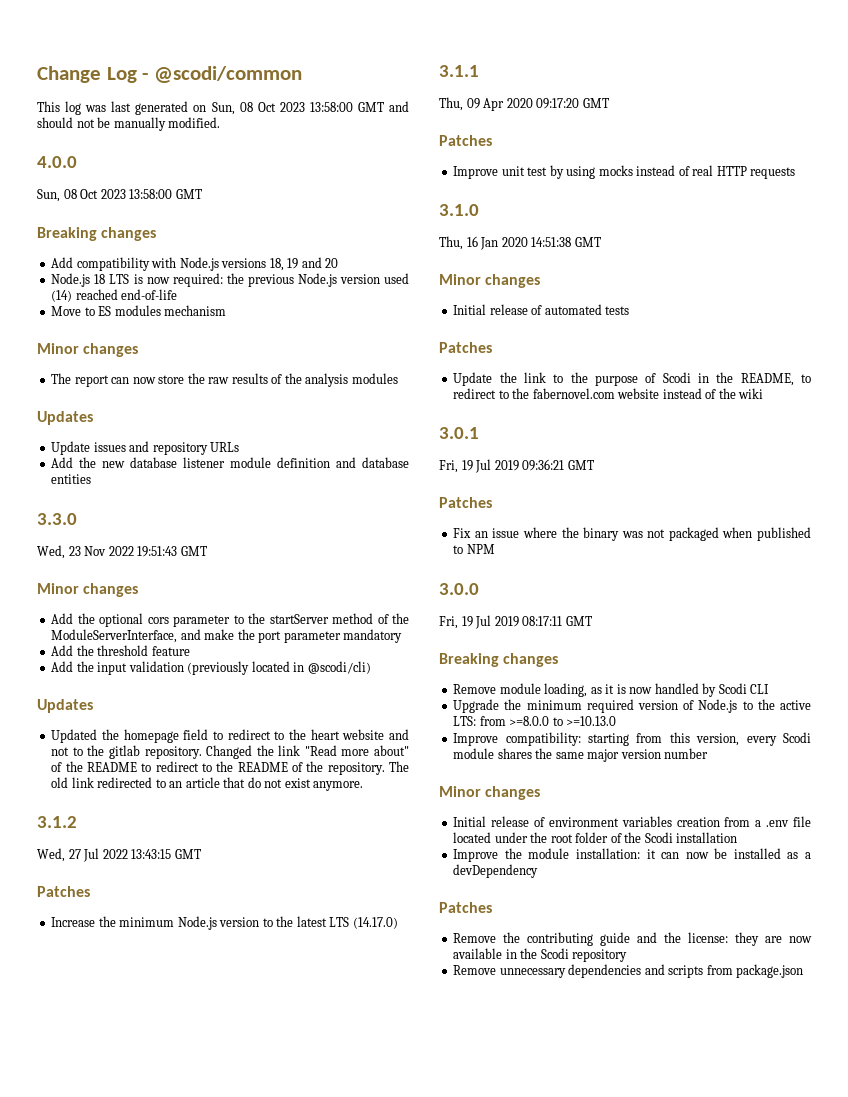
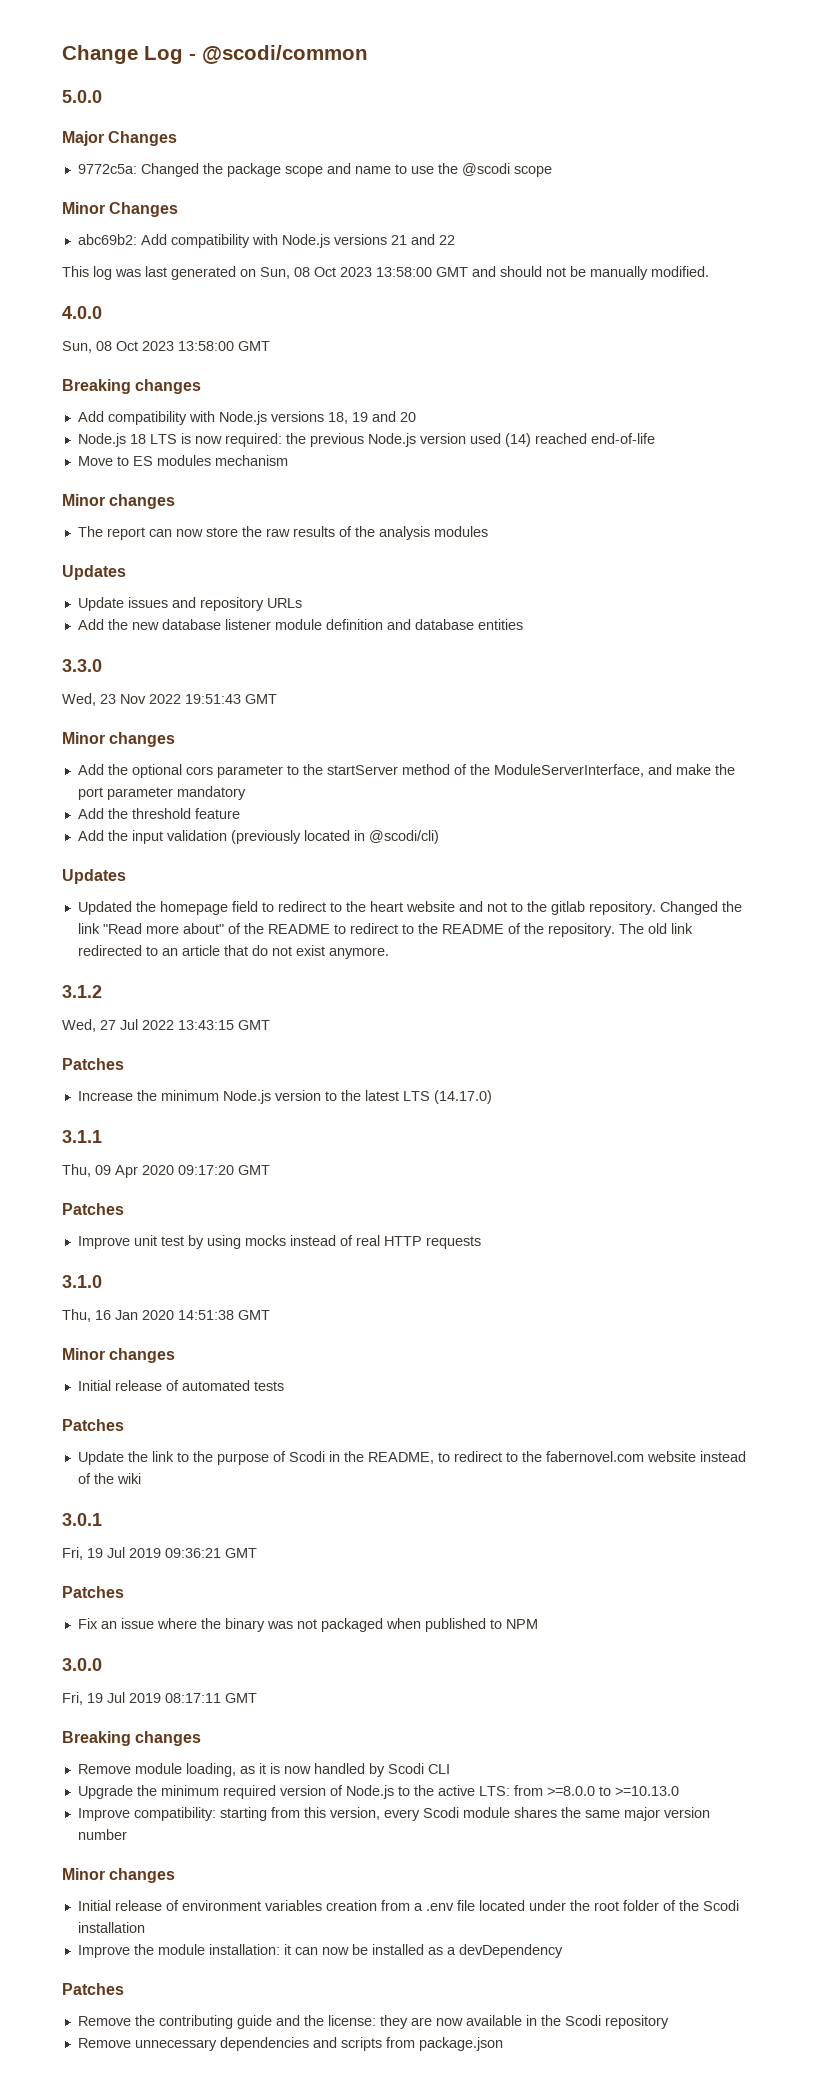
(303, 74) none -> [62,90,102,103] [62,131,178,146] [77,163,552,177] [62,202,179,217] [77,234,455,248] // 5.0.0 // Major Changes // 9772c5a: Changed the package scope and name to use the @scodi scope // Minor Changes // abc69b2: Add compatibility with Node.js versions 21 and 22

